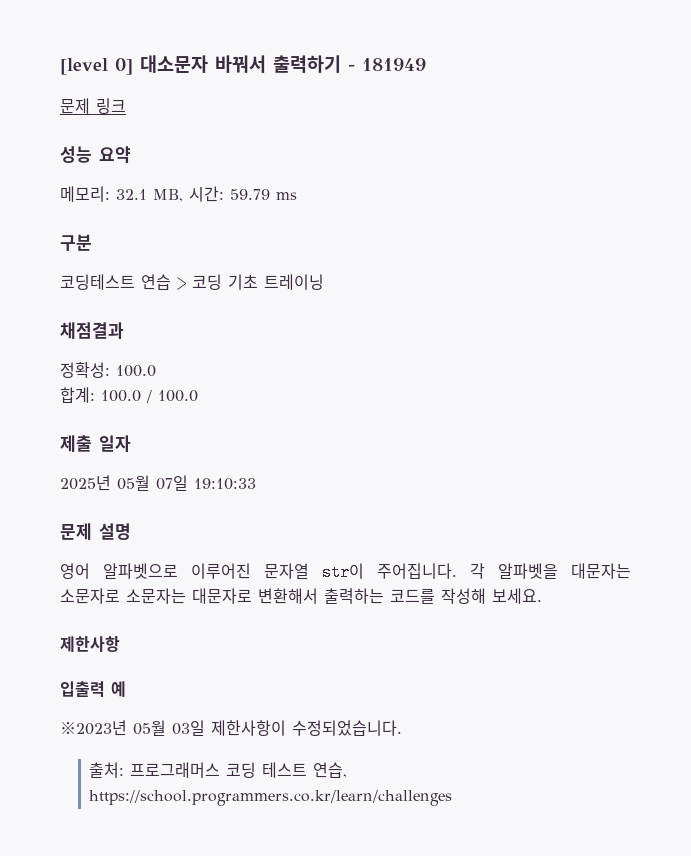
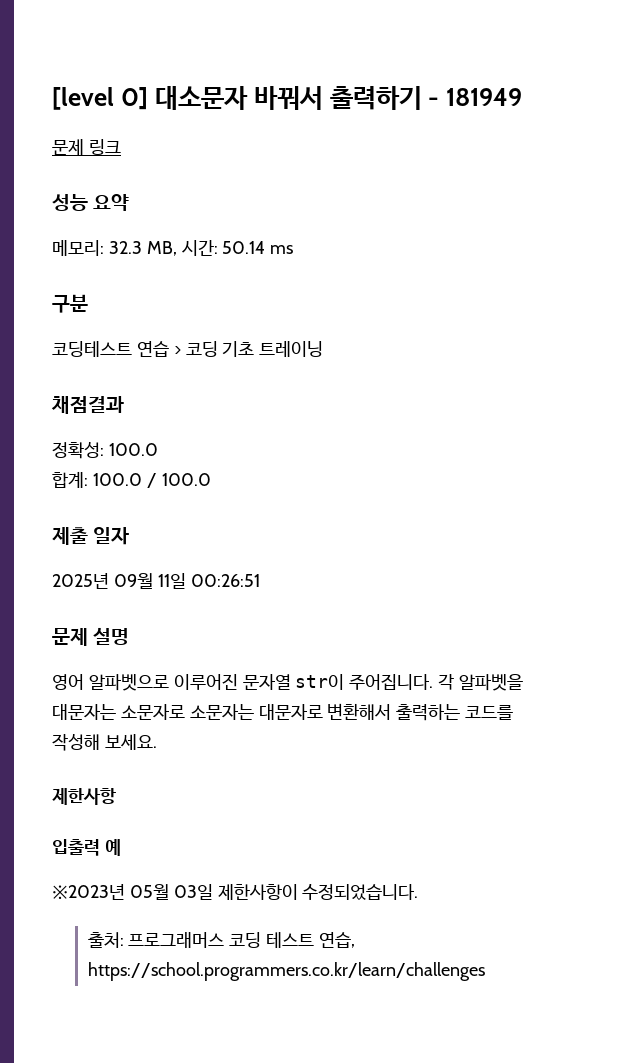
[116,189,147,200] 32.1 -> [108,241,142,254] 32.3
[230,189,270,200] 59.79 -> [222,241,266,254] 50.14
[117,475,256,491] 05월 07일 19:10:33 -> [113,573,260,589] 09월 11일 00:26:51

